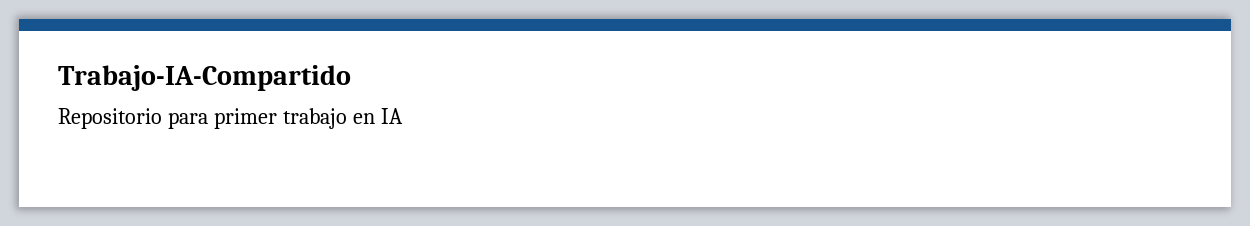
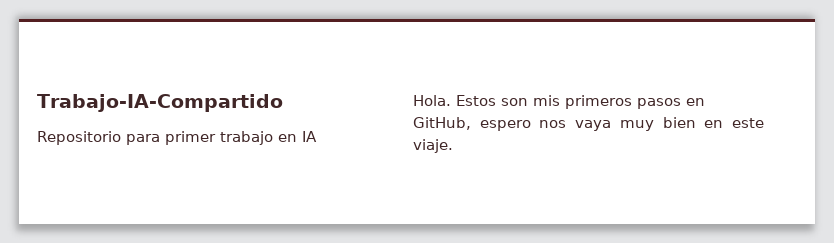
(403, 116) none -> [413,95,705,109] [413,117,764,131] [413,139,453,153] // Hola. Estos son mis primeros pasos en GitHub, espero nos vaya muy bien en este viaje.

